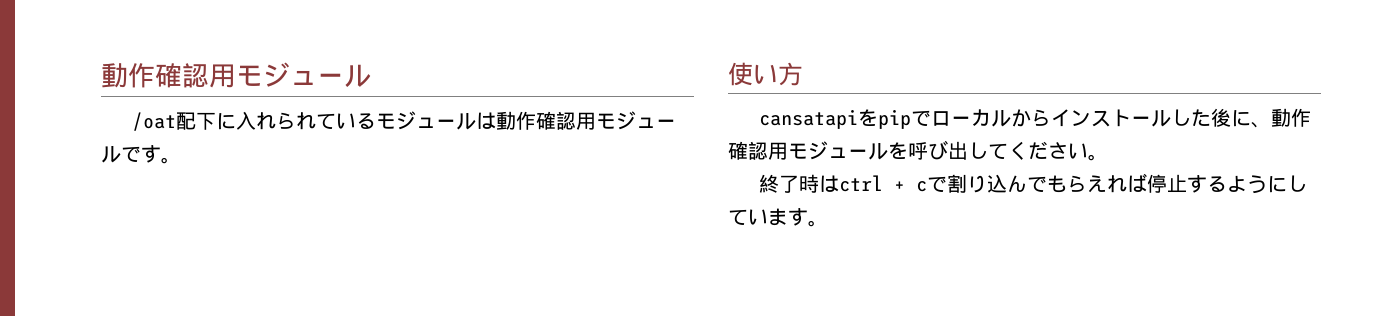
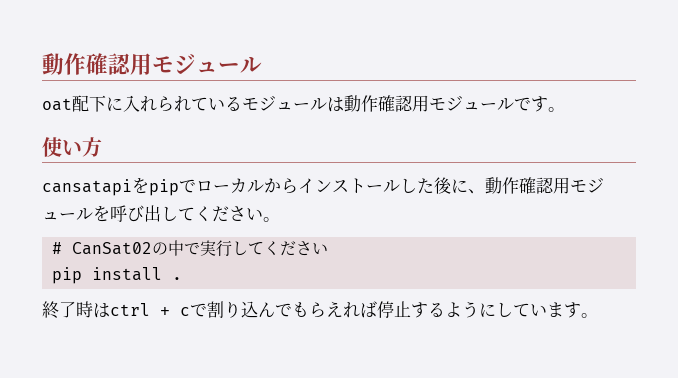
[131,112,176,131] /oat -> [42,98,72,111] oat
(1108, 157) none -> [52,240,329,257] [52,267,183,284] // # CanSat02の中で実行してください // pip install .

